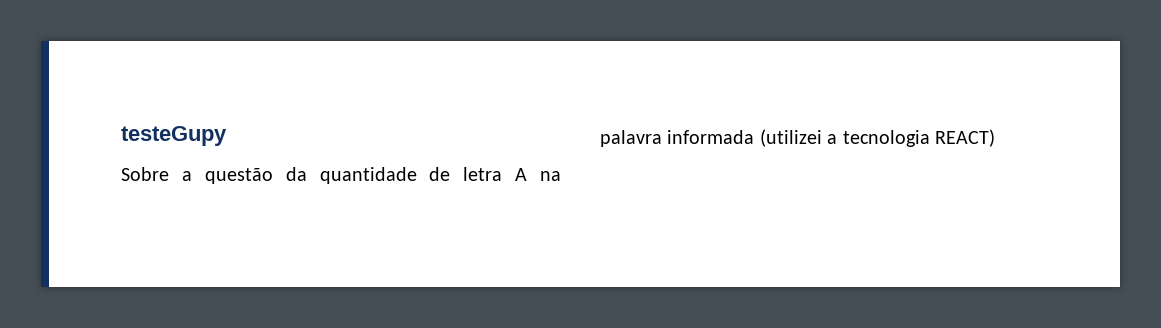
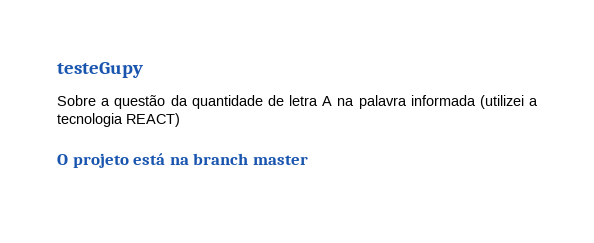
(995, 138) none -> [57,153,308,168] // O projeto está na branch master

